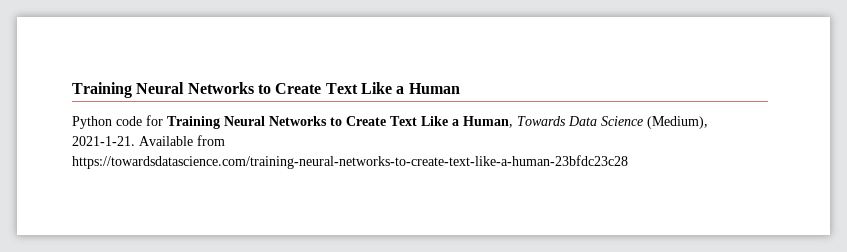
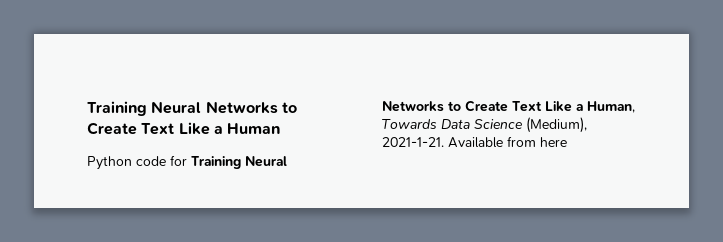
[72,155,628,169] https://towardsdatascience.com/training-neural-networks-to-create-text-like-a-human-23bfdc23c28 -> [540,137,567,147] here

